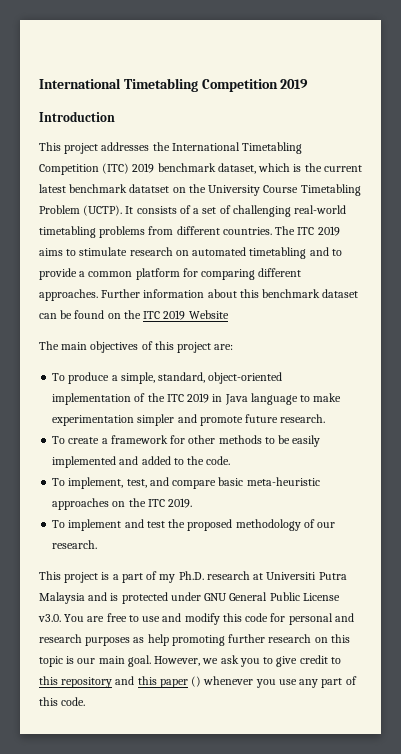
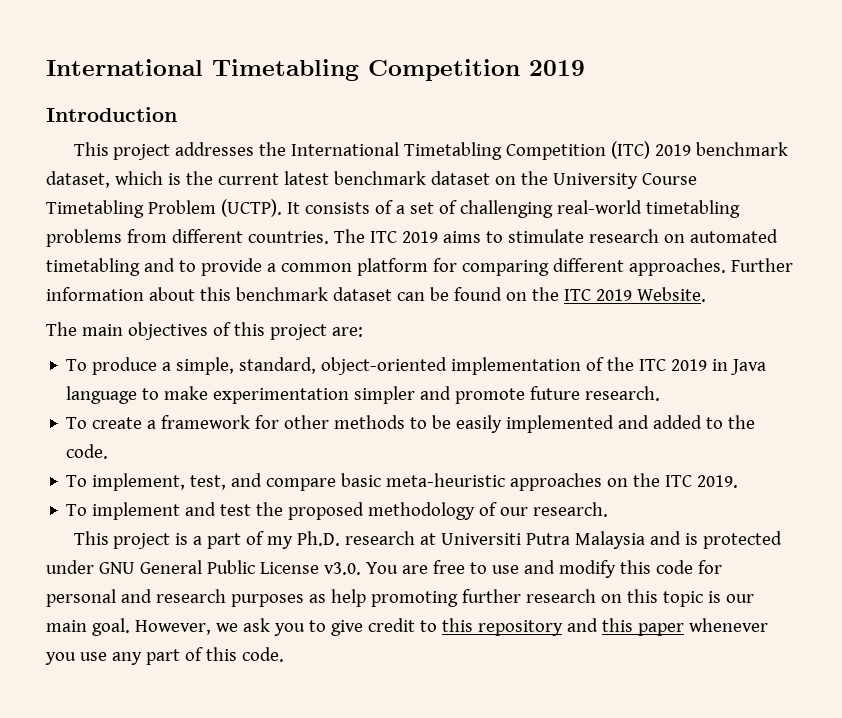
[129,184,170,193] datatset -> [430,171,490,185] dataset
[188,310,229,319] Website -> [636,287,706,302] Website.
[191,676,202,687] () -> (684, 629) none

